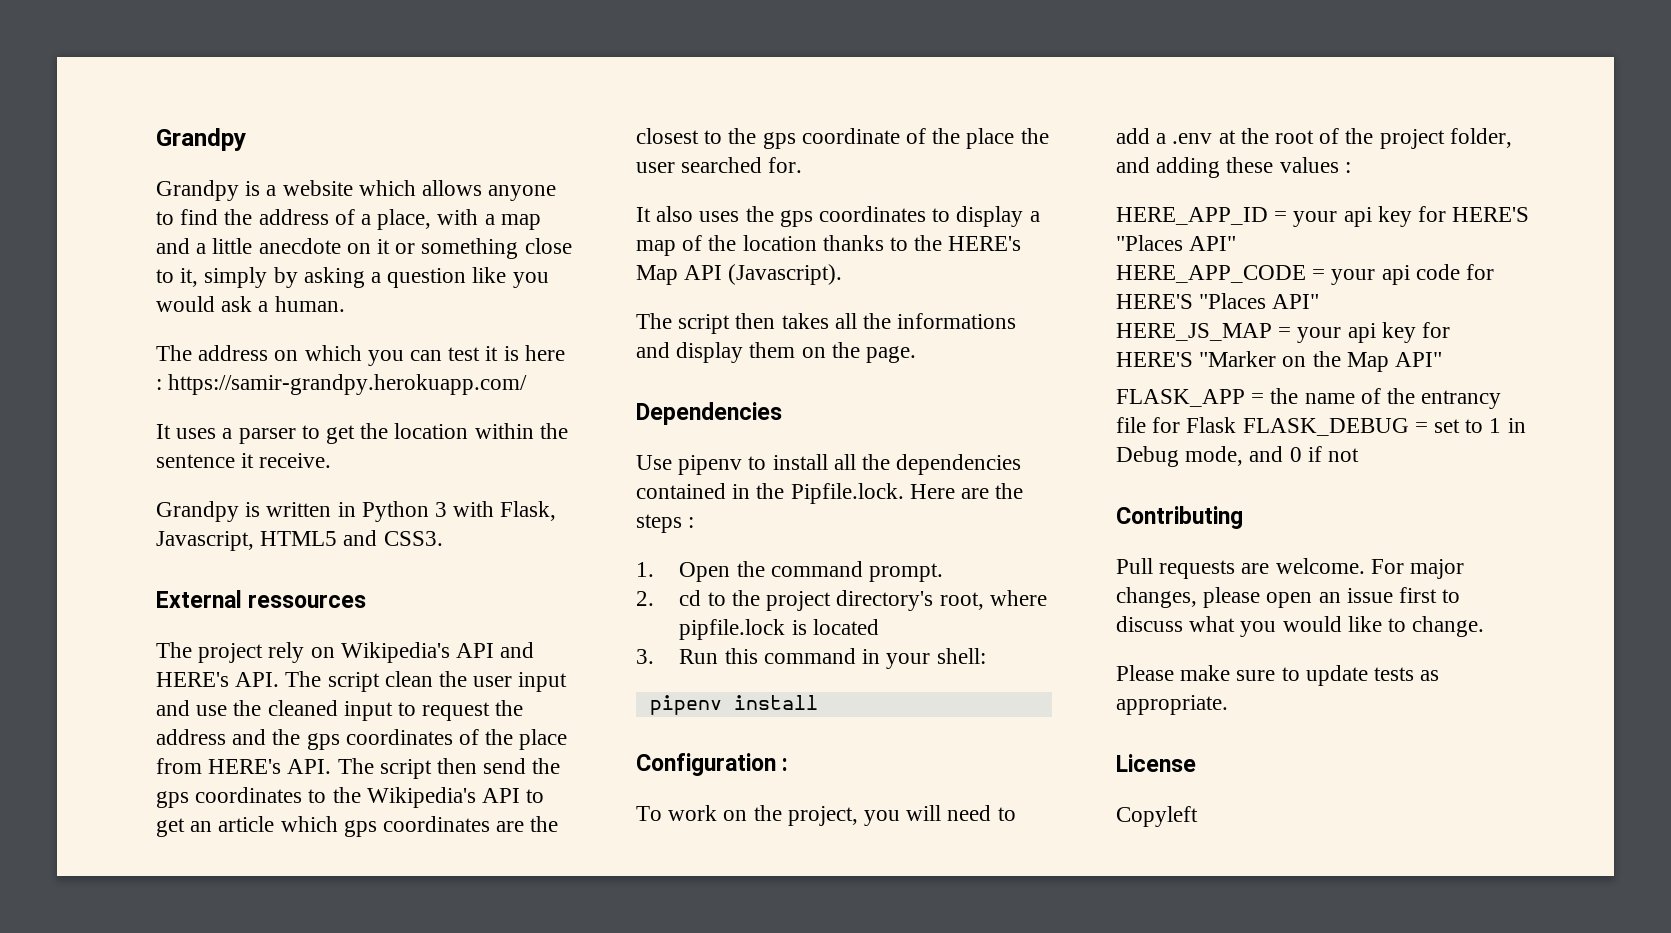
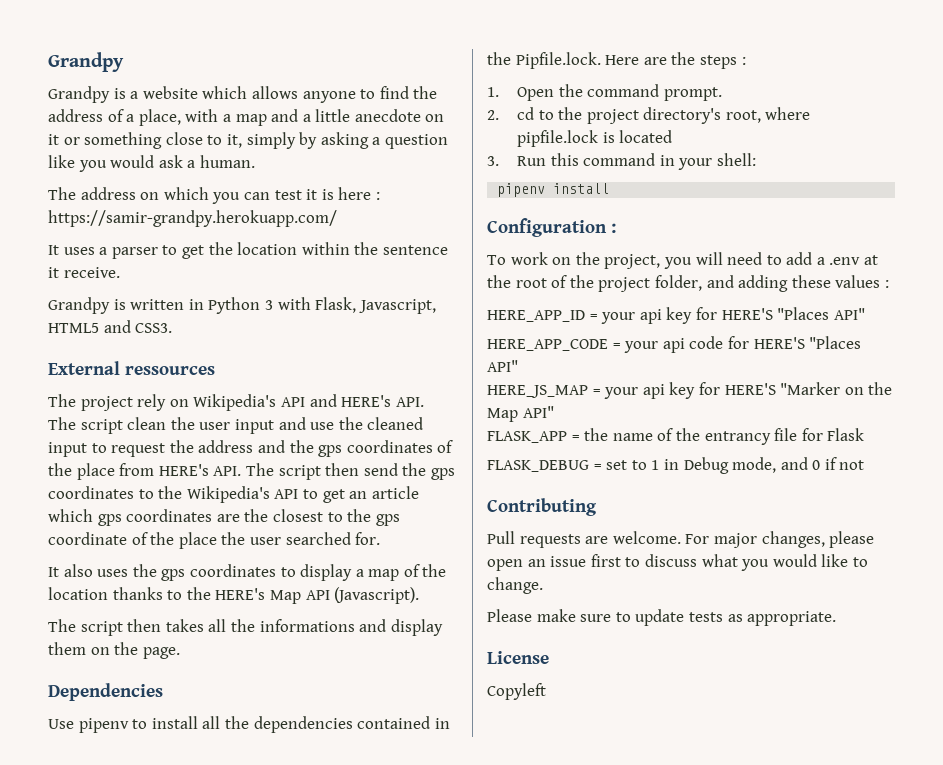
(1237, 425) none -> (865, 434) //

